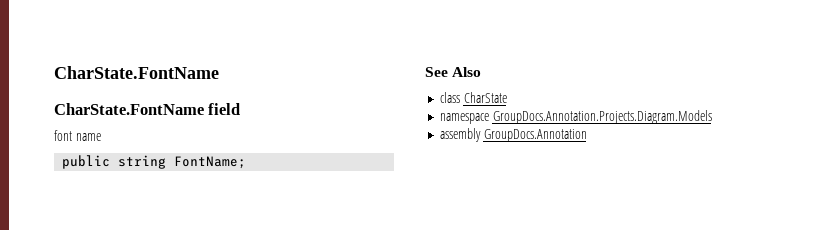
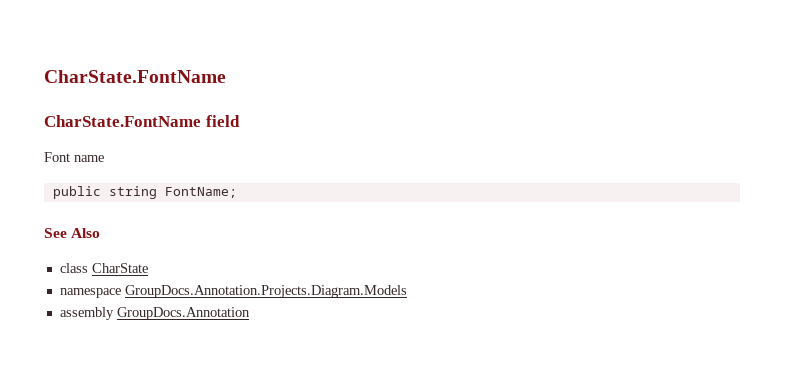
[54,130,72,141] font -> [44,152,70,162] Font

